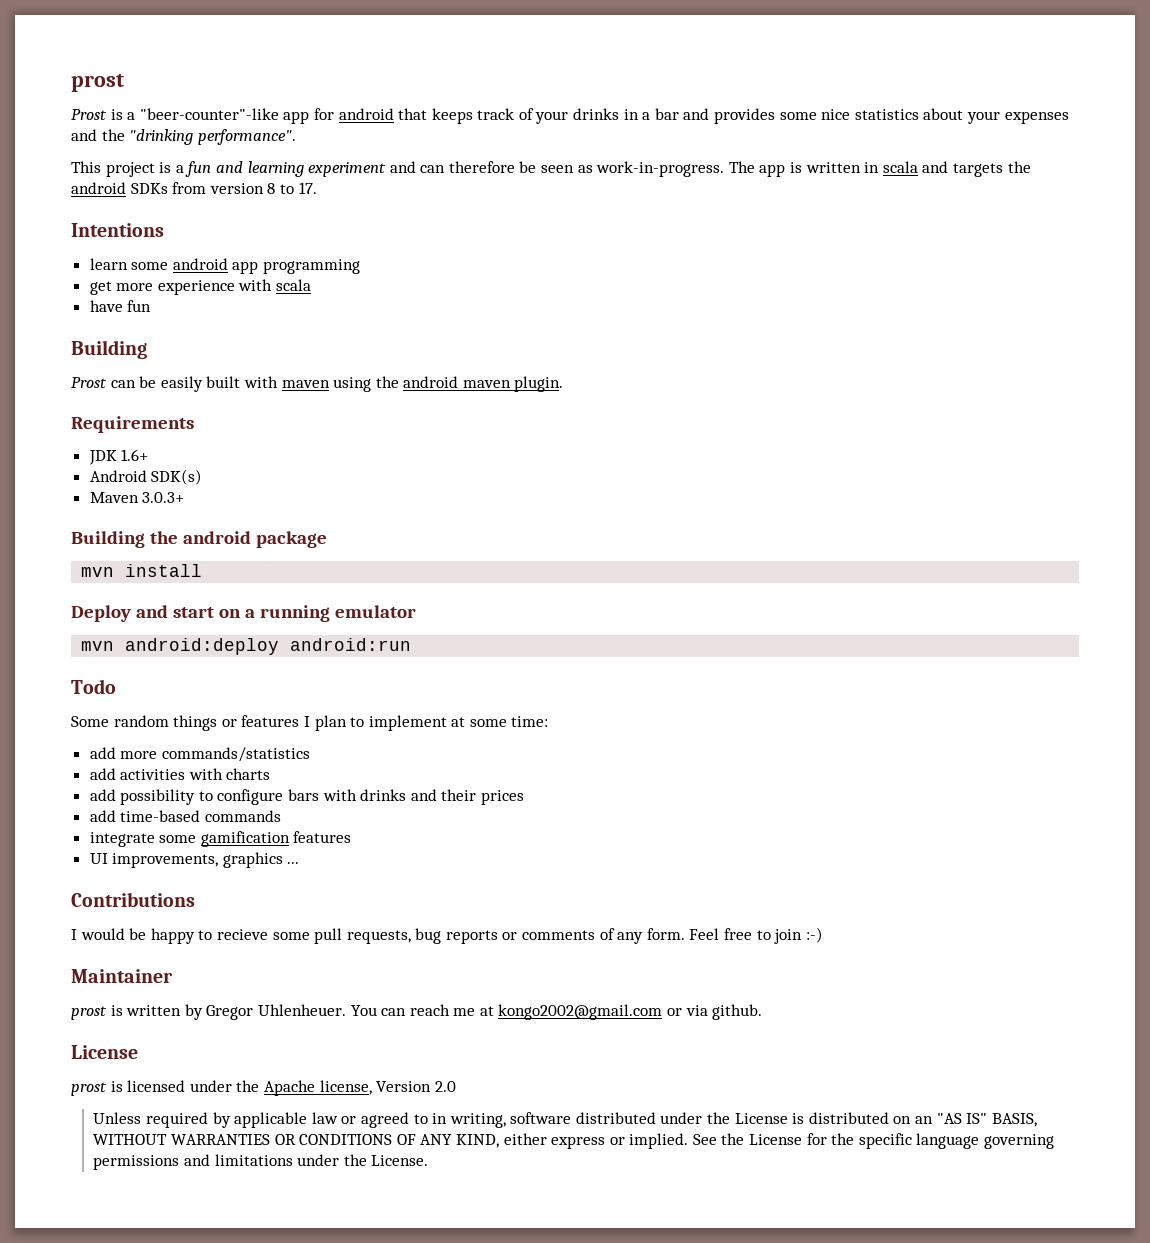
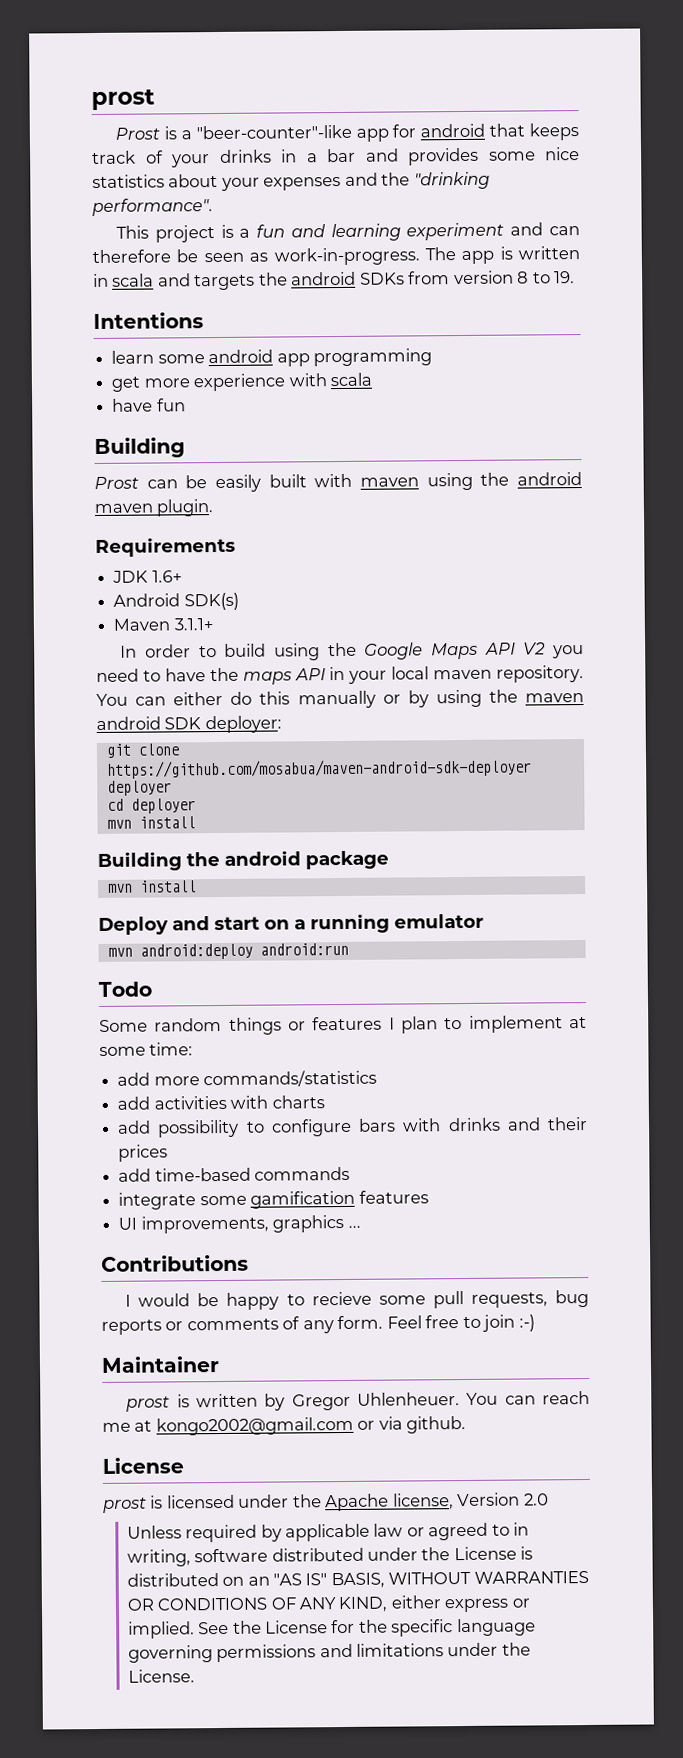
[298,182,317,194] 17. -> [554,271,576,284] 19.
[142,492,185,503] 3.0.3+ -> [173,618,213,631] [120,642,585,661] [96,665,584,685] [96,689,585,709] [96,715,282,734] [105,743,179,758] [106,758,532,779] [106,780,172,796] [106,798,196,814] [106,816,196,829] 3.1.1+ // In order to build using the Google Maps API V2 you need to have the maps API in your local maven repository. You can either do this manually or by using the maven android SDK deployer: // git clone https://github.com/mosabua/maven-android-sdk-deployer deployer // cd deployer // mvn install

